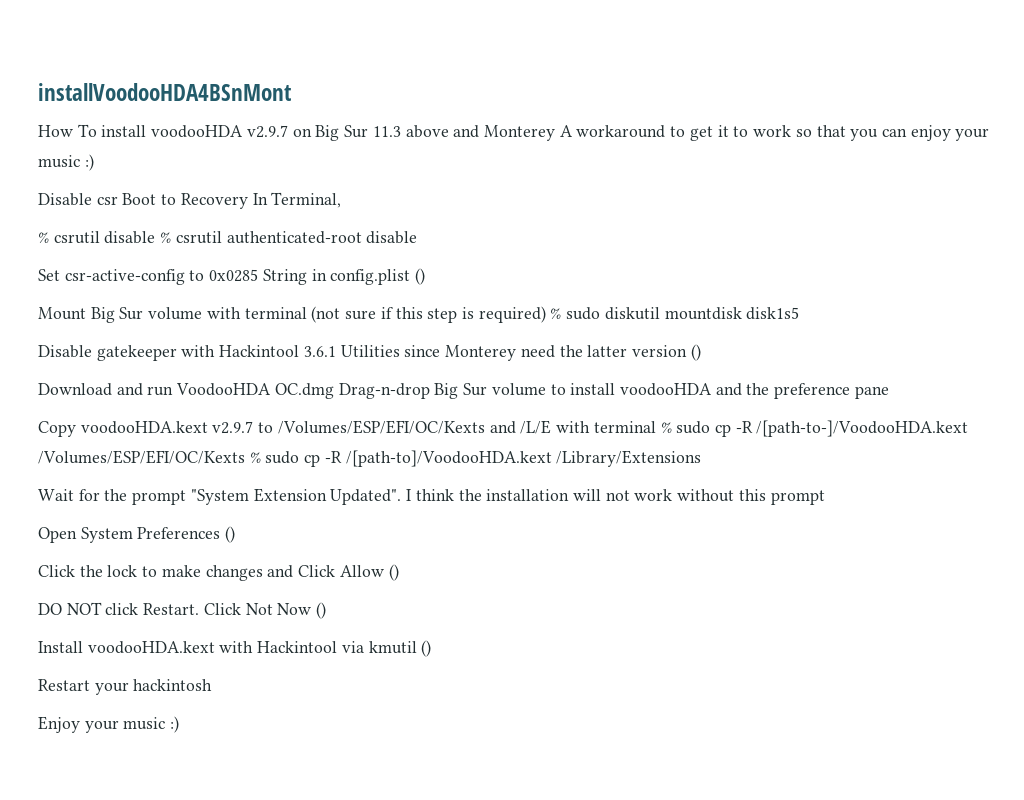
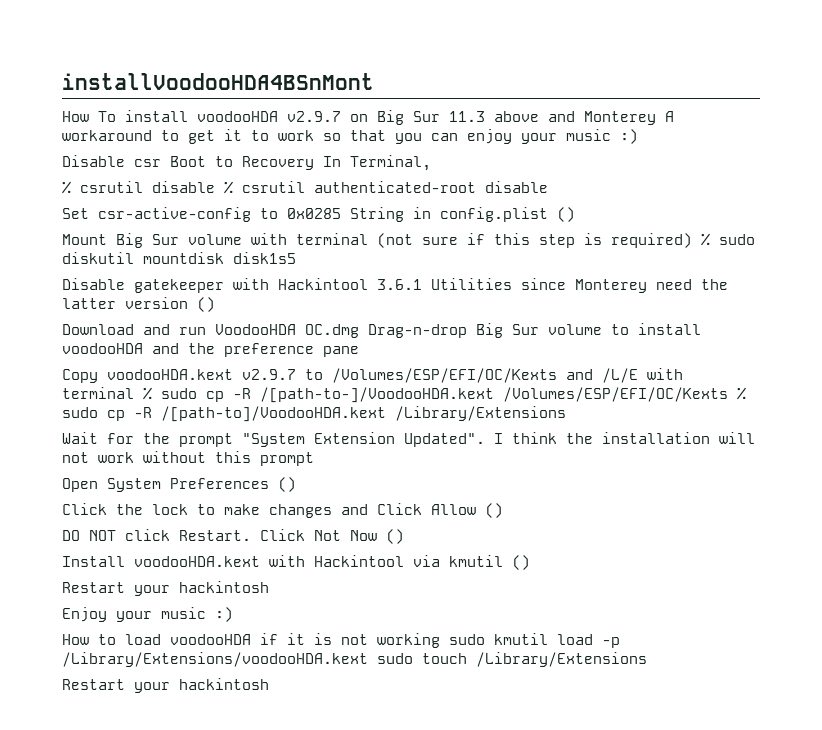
(180, 724) none -> [62,633,620,648] [62,652,647,667] [62,678,269,693] // How to load voodooHDA if it is not working sudo kmutil load -p /Library/Extensions/voodooHDA.kext sudo touch /Library/Extensions // Restart your hackintosh

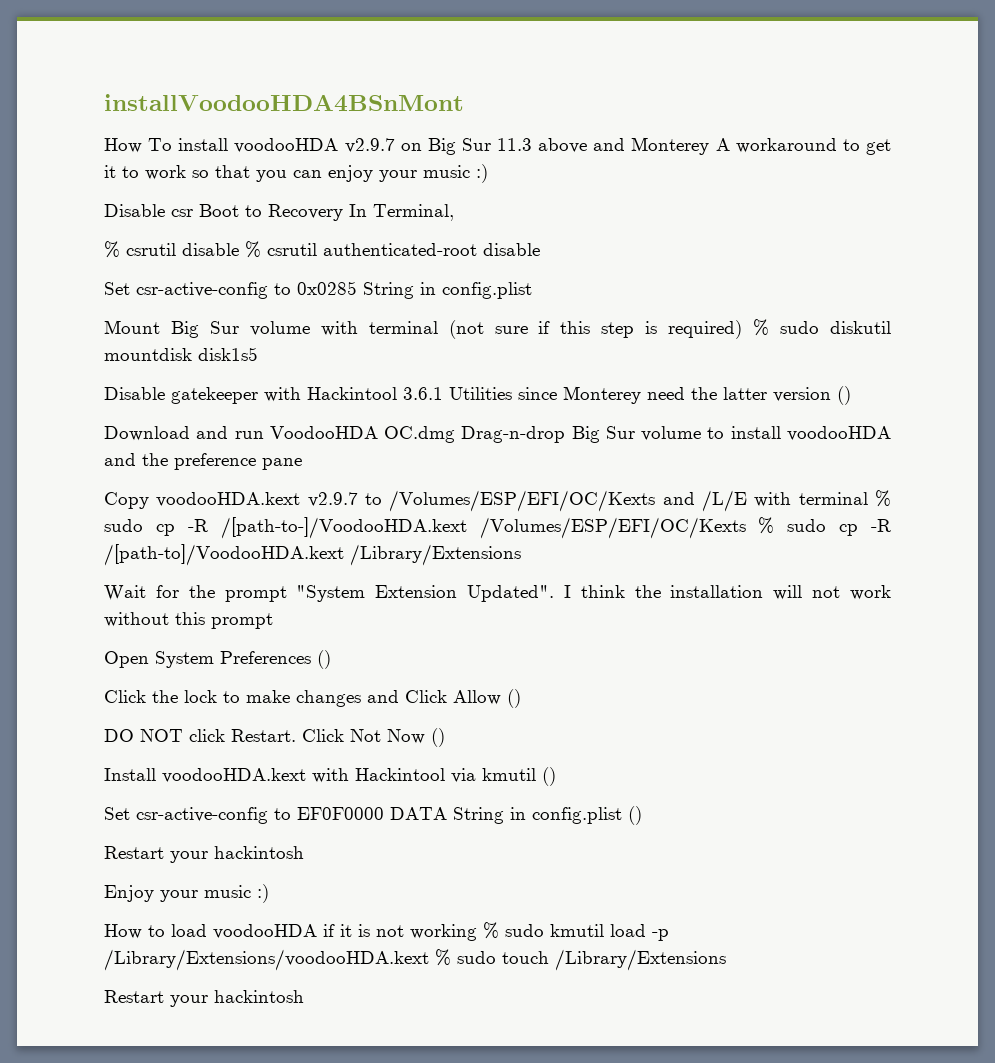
[557,207,575,222] () -> (532, 290) none
(530, 562) none -> [104,806,642,825] // Set csr-active-config to EF0F0000 DATA String in config.plist ()
(440, 640) none -> [483,922,499,939] %
(368, 659) none -> [435,949,451,966] %

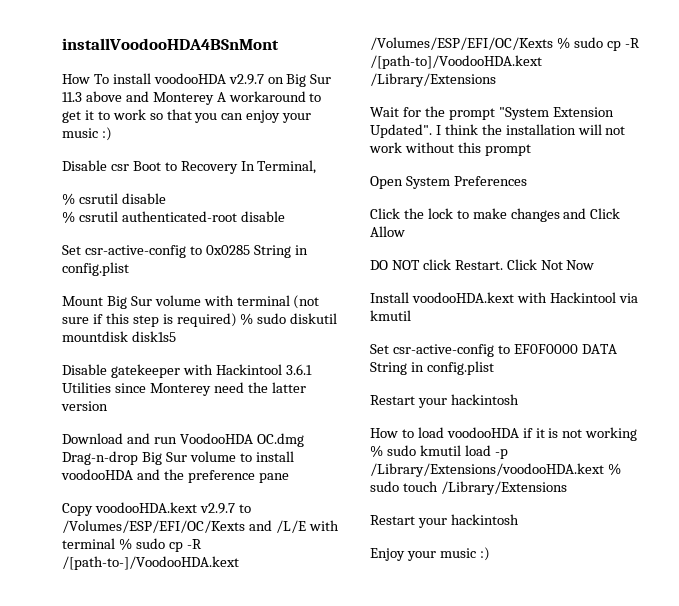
(239, 249) none -> (166, 198) //
[837,386,851,405] () -> (108, 406) none
[317,650,331,669] () -> (527, 181) none
[507,689,521,708] () -> (405, 231) none
[431,728,445,747] () -> (595, 265) none
[542,767,556,786] () -> (411, 315) none
[628,806,642,825] [104,846,304,863] [104,884,269,903] () // Restart your hackintosh // Enjoy your music :) -> [370,394,519,408] // Restart your hackintosh
(304, 996) none -> [370,547,490,561] // Enjoy your music :)

